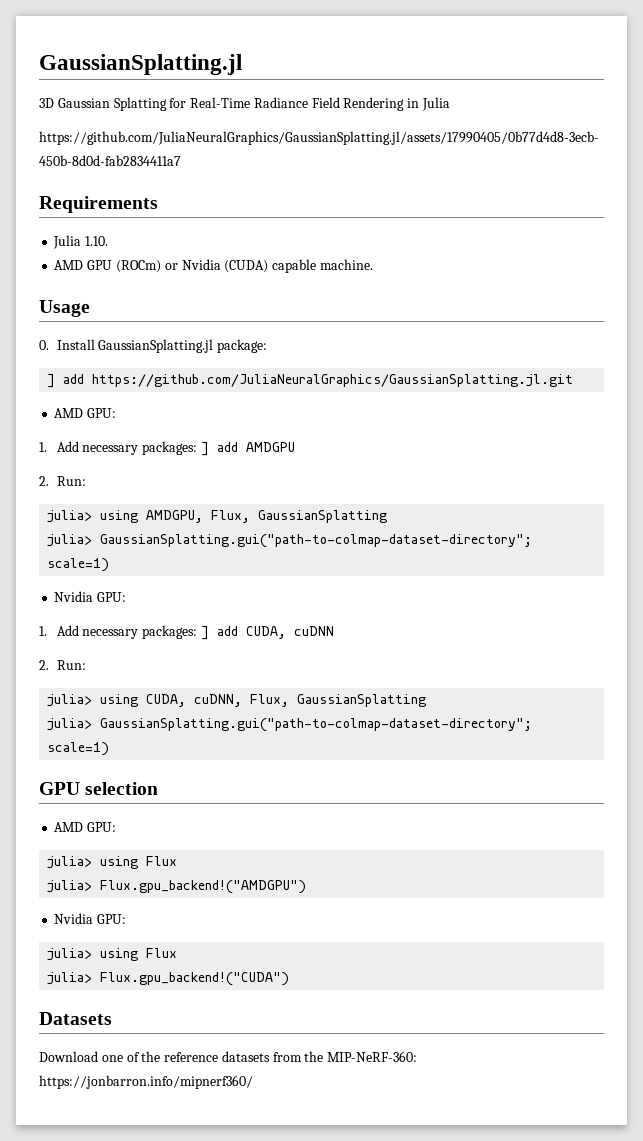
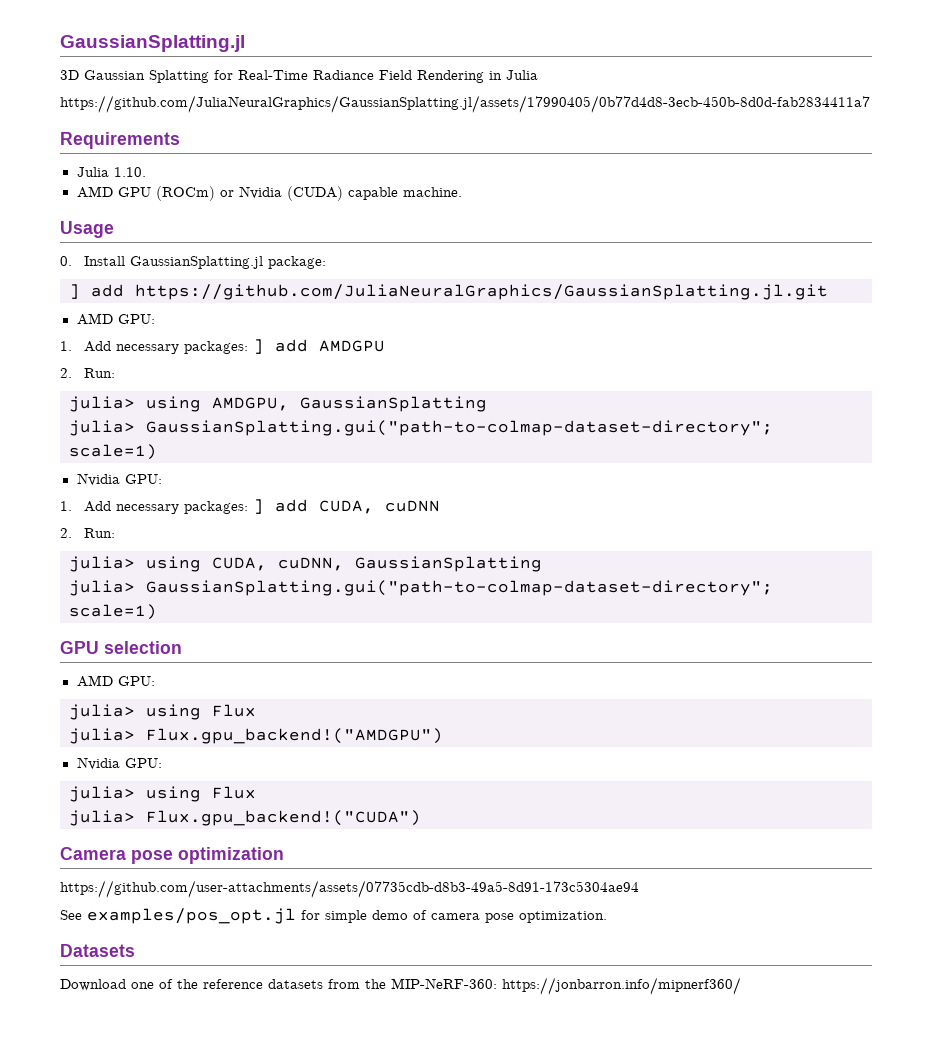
[211,510,251,523] Flux, -> (289, 404) none
[250,694,290,707] Flux, -> (344, 564) none
(290, 979) none -> [60,847,284,864] [60,880,639,898] [60,908,607,924] // Camera pose optimization // https://github.com/user-attachments/assets/07735cdb-d8b3-49a5-8d91-173c5304ae94 // See examples/pos_opt.jl for simple demo of camera pose optimization.

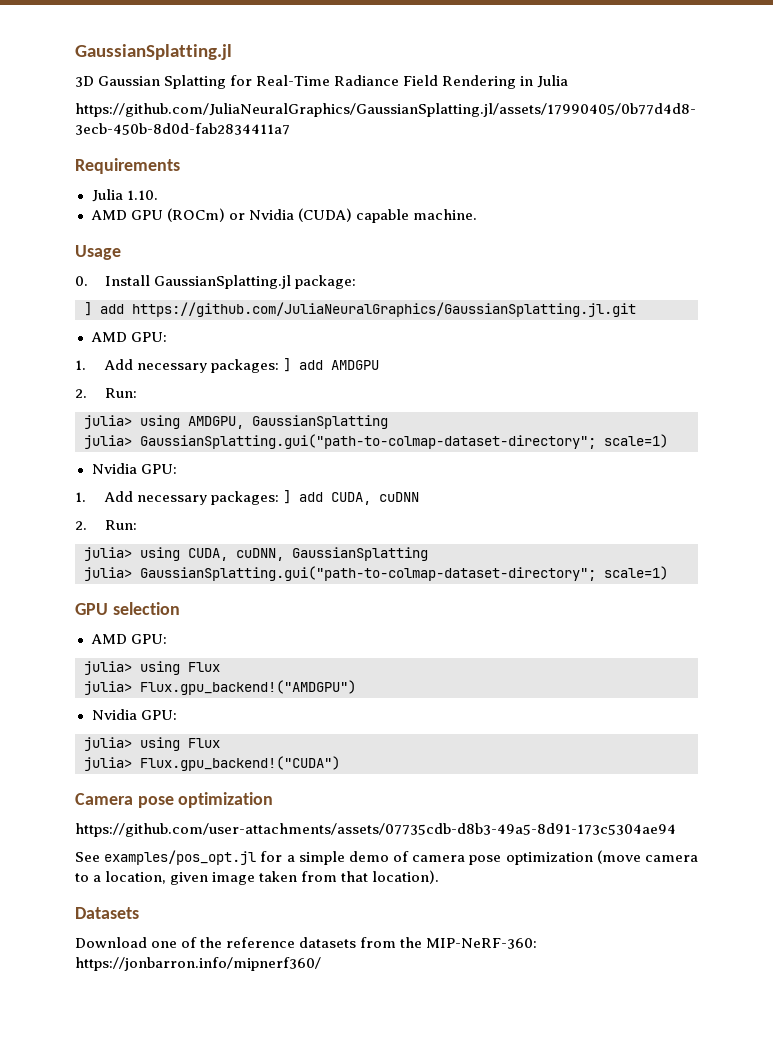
(320, 915) none -> [286,855,295,862] a
[519,911,607,923] optimization. -> [505,850,699,865] [75,870,440,885] optimization (move camera to a location, given image taken from that location).

